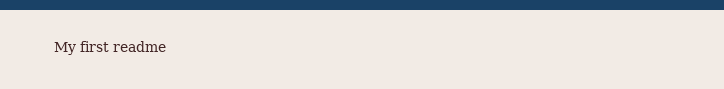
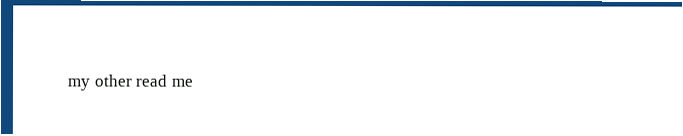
[54,41,166,55] My first readme -> [67,74,193,91] my other read me

